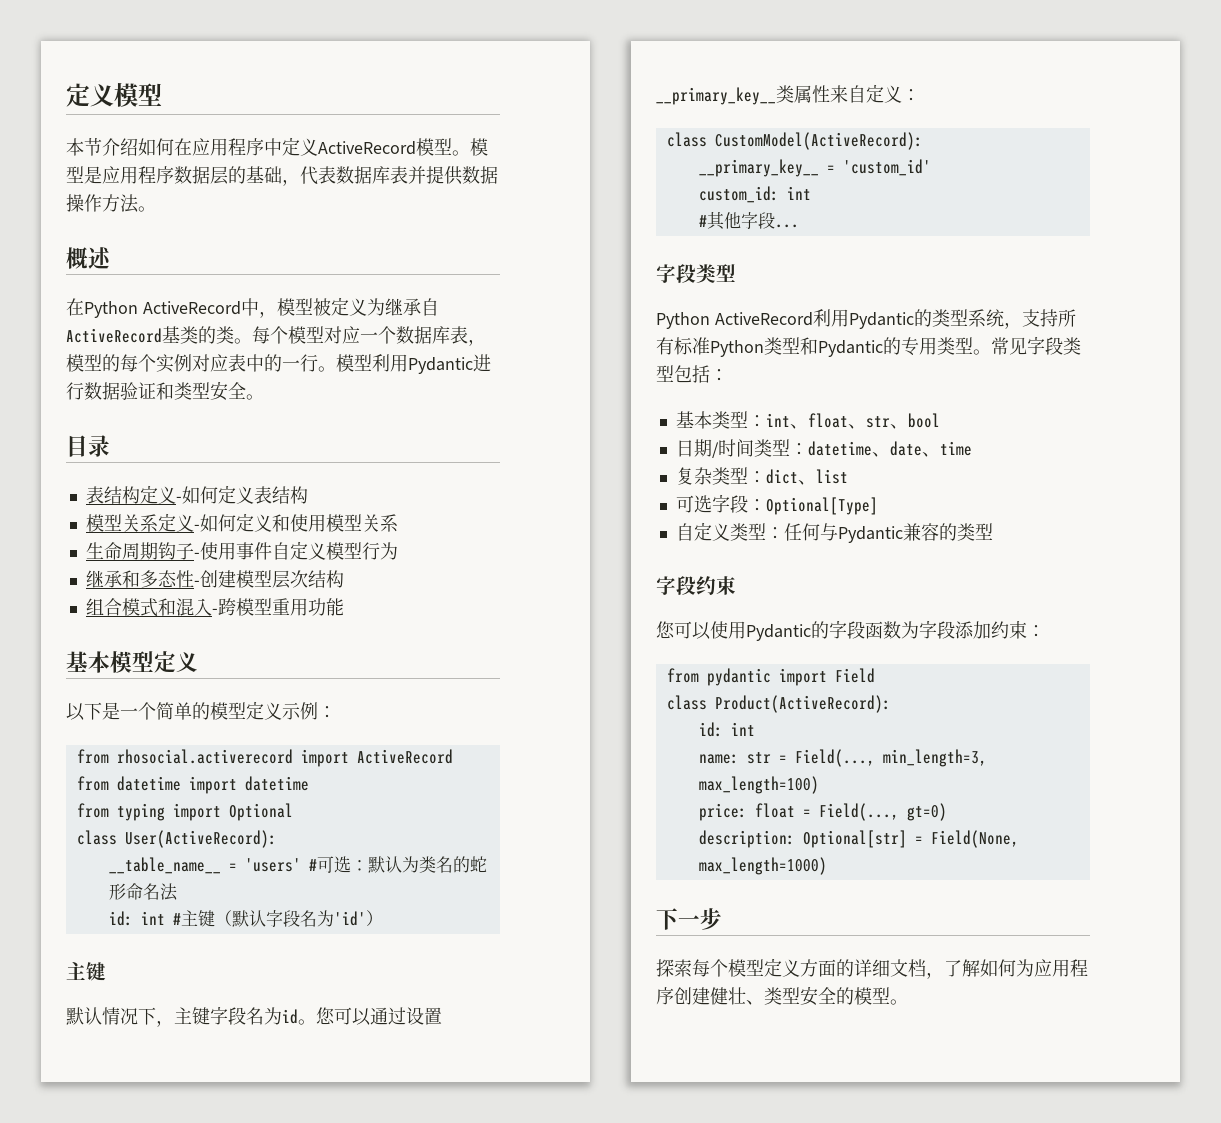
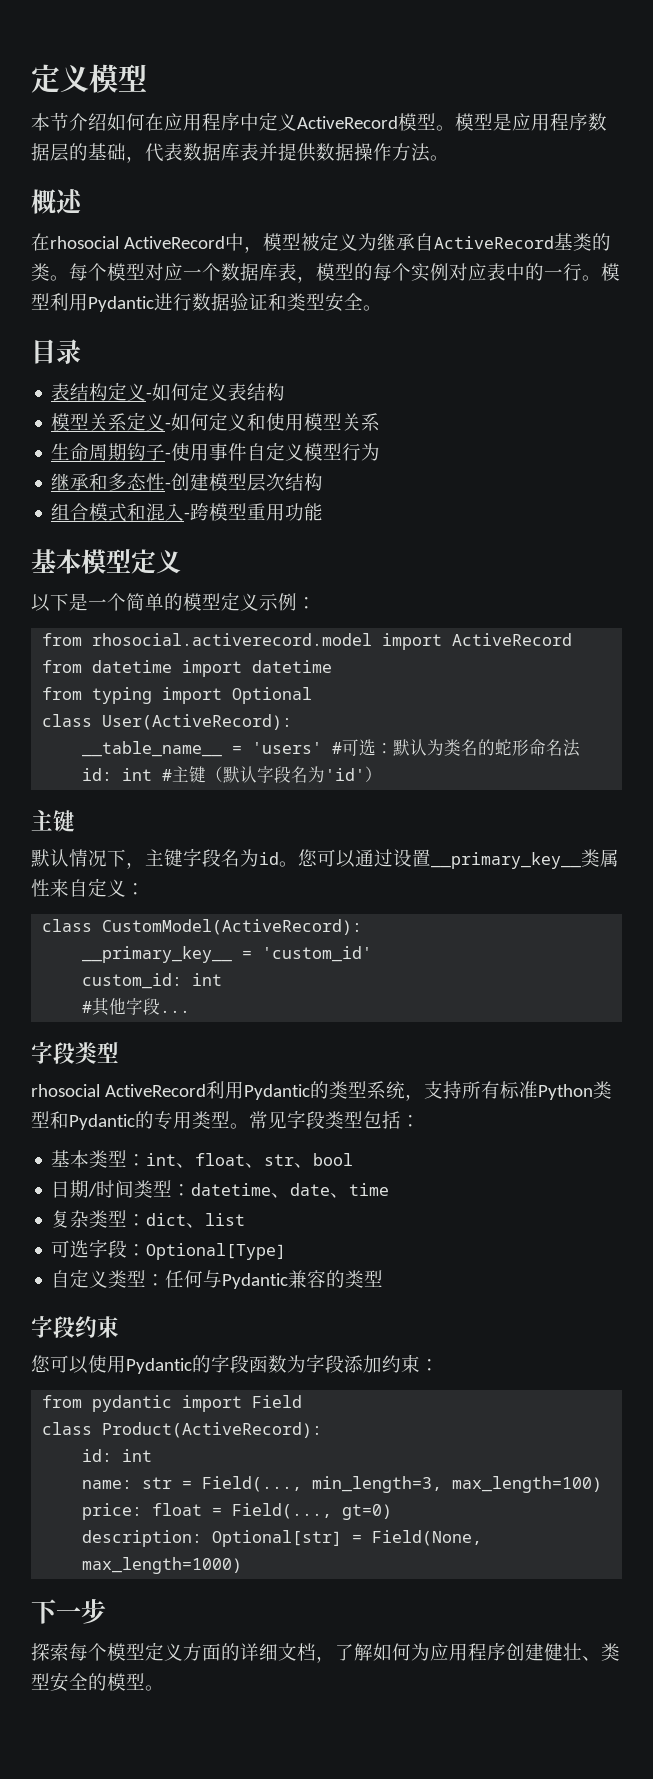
[84,301,138,318] Python -> [50,236,119,249] rhosocial
[116,749,293,764] rhosocial.activerecord -> [92,633,373,646] rhosocial.activerecord.model
[656,312,710,329] Python -> [31,1084,100,1097] rhosocial

